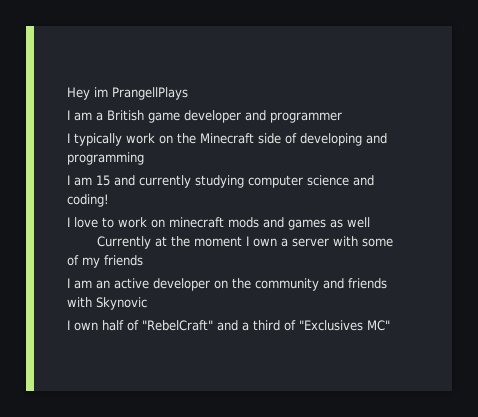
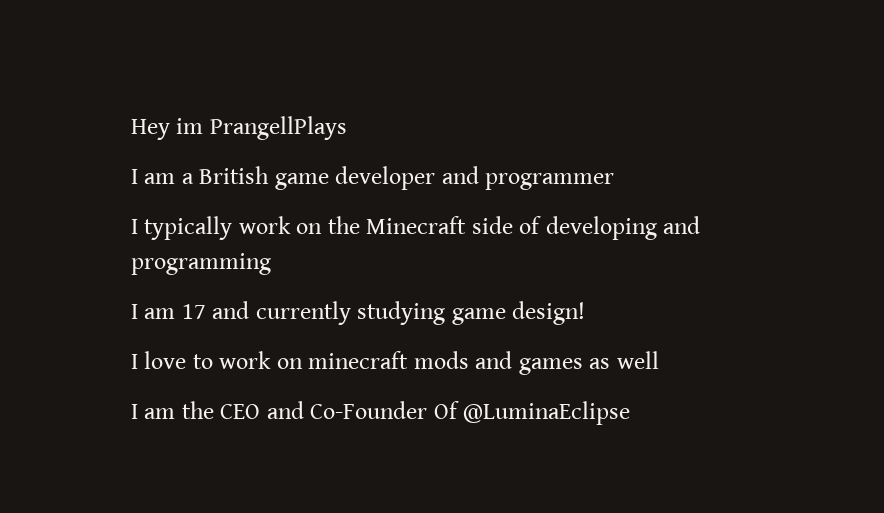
[96,175,110,186] 15 -> [181,304,206,319] 17
[248,175,374,188] [67,194,109,207] computer science and coding! -> [451,301,586,325] game design!
[96,236,393,249] [67,255,143,268] [67,278,387,291] [67,297,147,310] [67,320,390,331] Currently at the moment I own a server with some of my friends // I am an active developer on the community and friends with Skynovic // I own half of "RebelCraft" and a third of "Exclusives MC" -> [131,401,631,425] I am the CEO and Co-Founder Of @LuminaEclipse

